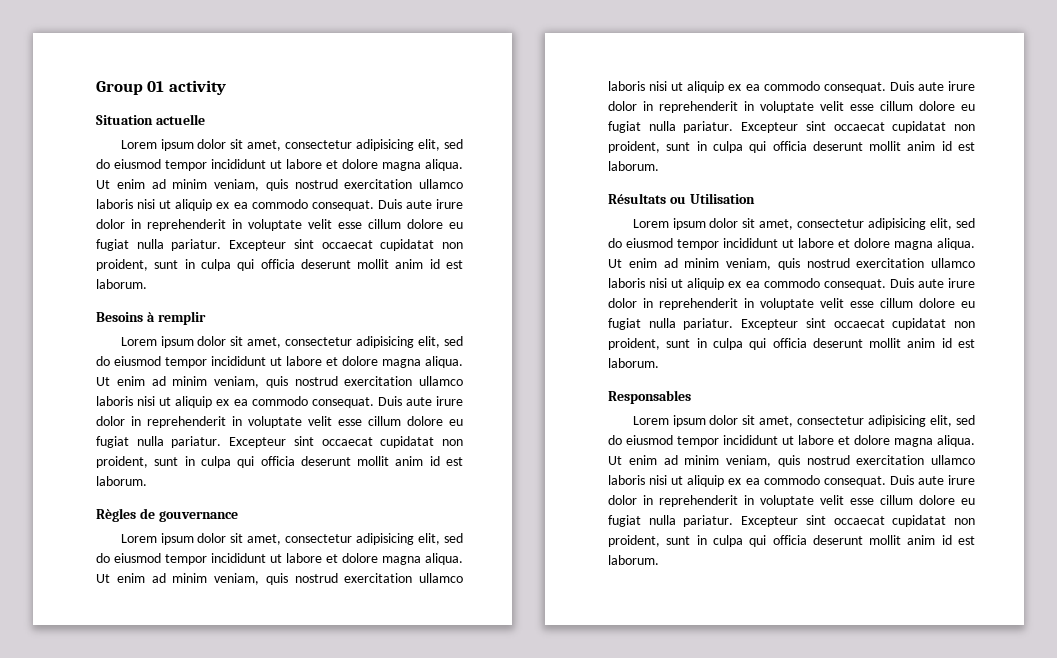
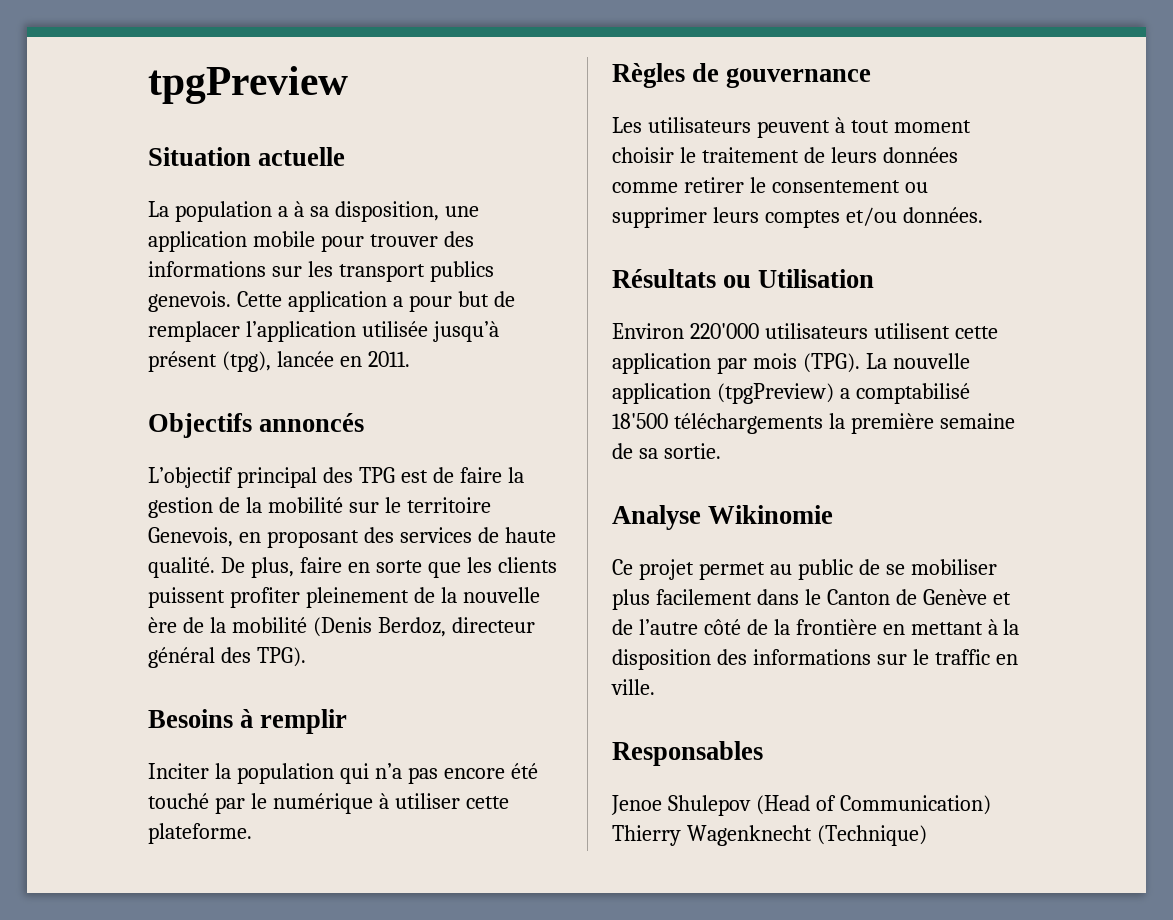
[96,80,226,95] Group 01 activity -> [148,66,348,104] tpgPreview
[120,139,463,151] [96,159,463,171] [96,179,463,191] [96,199,463,211] [96,219,463,231] [96,239,463,251] [96,259,464,271] [96,279,147,289] [96,311,206,325] [120,336,463,348] [96,356,463,368] [96,376,463,388] [96,396,463,408] [96,416,463,428] [96,436,463,448] [96,456,464,468] [96,476,147,486] [96,508,238,522] [120,533,463,545] [96,553,463,565] [96,573,463,585] [608,81,975,93] [608,101,975,113] [608,121,975,133] [608,141,975,153] [608,161,659,171] [608,193,755,204] [632,218,975,230] [608,238,975,250] [608,258,975,270] [608,278,975,290] [608,298,975,310] [608,318,975,330] [608,338,975,350] [608,358,659,368] [608,390,691,404] [632,415,975,427] [608,435,975,447] [608,455,975,467] [608,475,975,487] [608,495,975,507] [608,515,975,527] [608,535,975,547] [608,555,659,565] Lorem ipsum dolor sit amet, consectetur adipisicing elit, sed do eiusmod tempor incididunt ut labore et dolore magna aliqua. Ut enim ad minim veniam, quis nostrud exercitation ullamco laboris nisi ut aliquip ex ea commodo consequat. Duis aute irure dolor in reprehenderit in voluptate velit esse cillum dolore eu fugiat nulla pariatur. Excepteur sint occaecat cupidatat non proident, sunt in culpa qui officia deserunt mollit anim id est laborum. // Besoins à remplir // Lorem ipsum dolor sit amet, consectetur adipisicing elit, sed do eiusmod tempor incididunt ut labore et dolore magna aliqua. Ut enim ad minim veniam, quis nostrud exercitation ullamco laboris nisi ut aliquip ex ea commodo consequat. Duis aute irure dolor in reprehenderit in voluptate velit esse cillum dolore eu fugiat nulla pariatur. Excepteur sint occaecat cupidatat non proident, sunt in culpa qui officia deserunt mollit anim id est laborum. // Règles de gouvernance // Lorem ipsum dolor sit amet, consectetur adipisicing elit, sed do eiusmod tempor incididunt ut labore et dolore magna aliqua. Ut enim ad minim veniam, quis nostrud exercitation ullamco laboris nisi ut aliquip ex ea commodo consequat. Duis aute irure dolor in reprehenderit in voluptate velit esse cillum dolore eu fugiat nulla pariatur. Excepteur sint occaecat cupidatat non proident, sunt in culpa qui officia deserunt mollit anim id est laborum. // Résultats ou Utilisation // Lorem ipsum dolor sit amet, consectetur adipisicing elit, sed do eiusmod tempor incididunt ut labore et dolore magna aliqua. Ut enim ad minim veniam, quis nostrud exercitation ullamco laboris nisi ut aliquip ex ea commodo consequat. Duis aute irure dolor in reprehenderit in voluptate velit esse cillum dolore eu fugiat nulla pariatur. Excepteur sint occaecat cupidatat non proident, sunt in culpa qui officia deserunt mollit anim id est laborum. // Responsables // Lorem ipsum dolor sit amet, consectetur adipisicing elit, sed do eiusmod tempor incididunt ut labore et dolore magna aliqua. Ut enim ad minim veniam, quis nostrud exercitation ullamco laboris nisi ut aliquip ex ea commodo consequat. Duis aute irure dolor in reprehenderit in voluptate velit esse cillum dolore eu fugiat nulla pariatur. Excepteur sint occaecat cupidatat non proident, sunt in culpa qui officia deserunt mollit anim id est laborum. -> [148,201,479,222] [148,231,474,252] [148,261,494,282] [148,291,515,312] [148,321,499,342] [148,351,410,372] [148,413,365,438] [148,467,524,488] [148,497,491,518] [148,527,556,548] [148,557,557,578] [148,587,540,608] [148,617,535,637] [148,647,306,668] [148,709,348,734] [148,763,538,784] [148,793,509,814] [148,823,252,844] [612,63,872,88] [612,117,971,138] [612,147,958,163] [612,177,928,193] [612,207,983,228] [612,269,875,288] [612,323,998,339] [612,353,970,374] [612,383,970,404] [612,413,1015,434] [612,443,721,459] [612,505,834,530] [612,559,997,580] [612,589,1011,610] [612,619,1020,635] [612,649,1018,670] [611,679,655,695] [612,741,763,766] [611,795,991,816] [612,825,927,846] La population a à sa disposition, une application mobile pour trouver des informations sur les transport publics genevois. Cette application a pour but de remplacer l’application utilisée jusqu’à présent (tpg), lancée en 2011. // Objectifs annoncés // L’objectif principal des TPG est de faire la gestion de la mobilité sur le territoire Genevois, en proposant des services de haute qualité. De plus, faire en sorte que les clients puissent profiter pleinement de la nouvelle ère de la mobilité (Denis Berdoz, directeur général des TPG). // Besoins à remplir // Inciter la population qui n’a pas encore été touché par le numérique à utiliser cette plateforme. // Règles de gouvernance // Les utilisateurs peuvent à tout moment choisir le traitement de leurs données comme retirer le consentement ou supprimer leurs comptes et/ou données. // Résultats ou Utilisation // Environ 220'000 utilisateurs utilisent cette application par mois (TPG). La nouvelle application (tpgPreview) a comptabilisé 18'500 téléchargements la première semaine de sa sortie. // Analyse Wikinomie // Ce projet permet au public de se mobiliser plus facilement dans le Canton de Genève et de l’autre côté de la frontière en mettant à la disposition des informations sur le traffic en ville. // Responsables // Jenoe Shulepov (Head of Communication) Thierry Wagenknecht (Technique)

